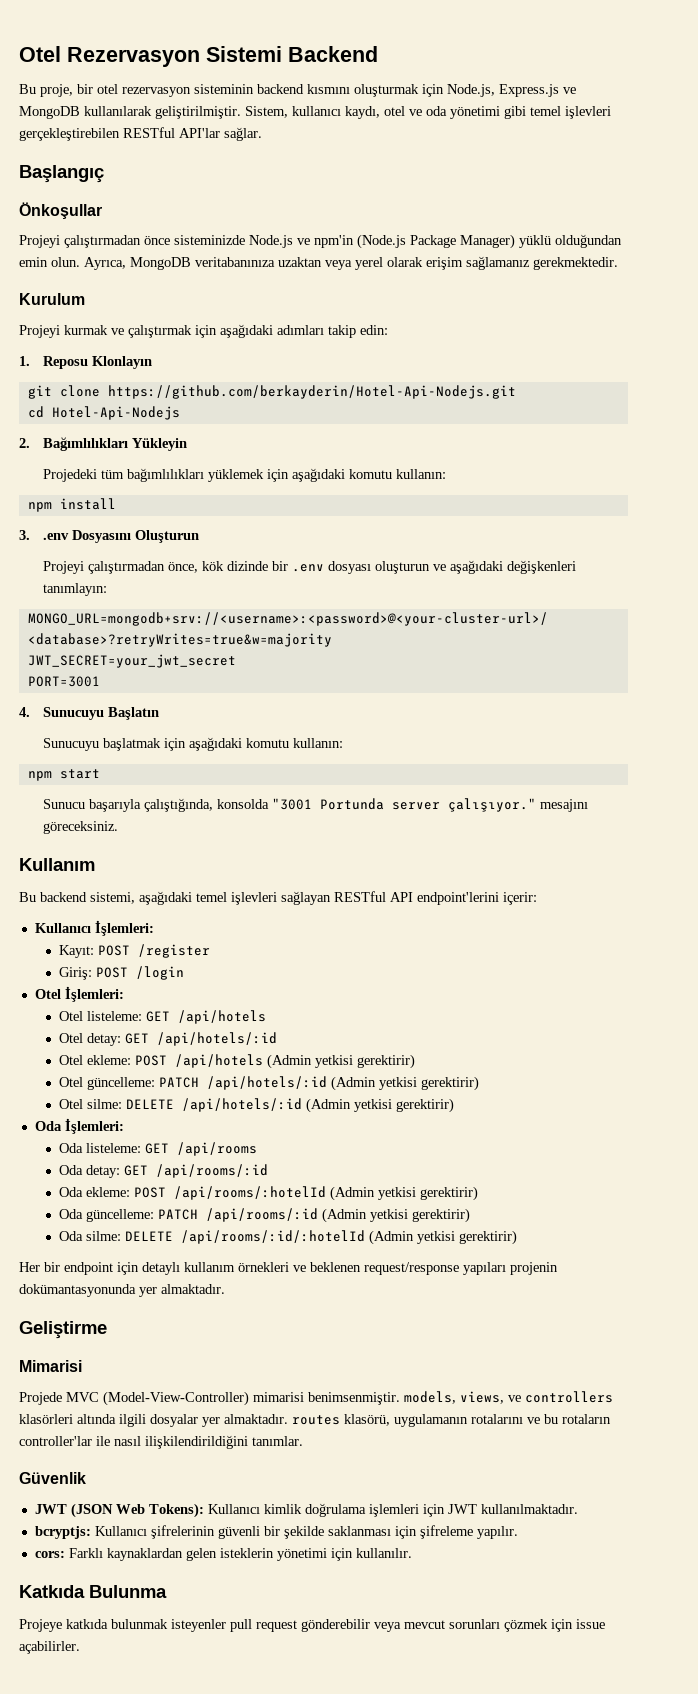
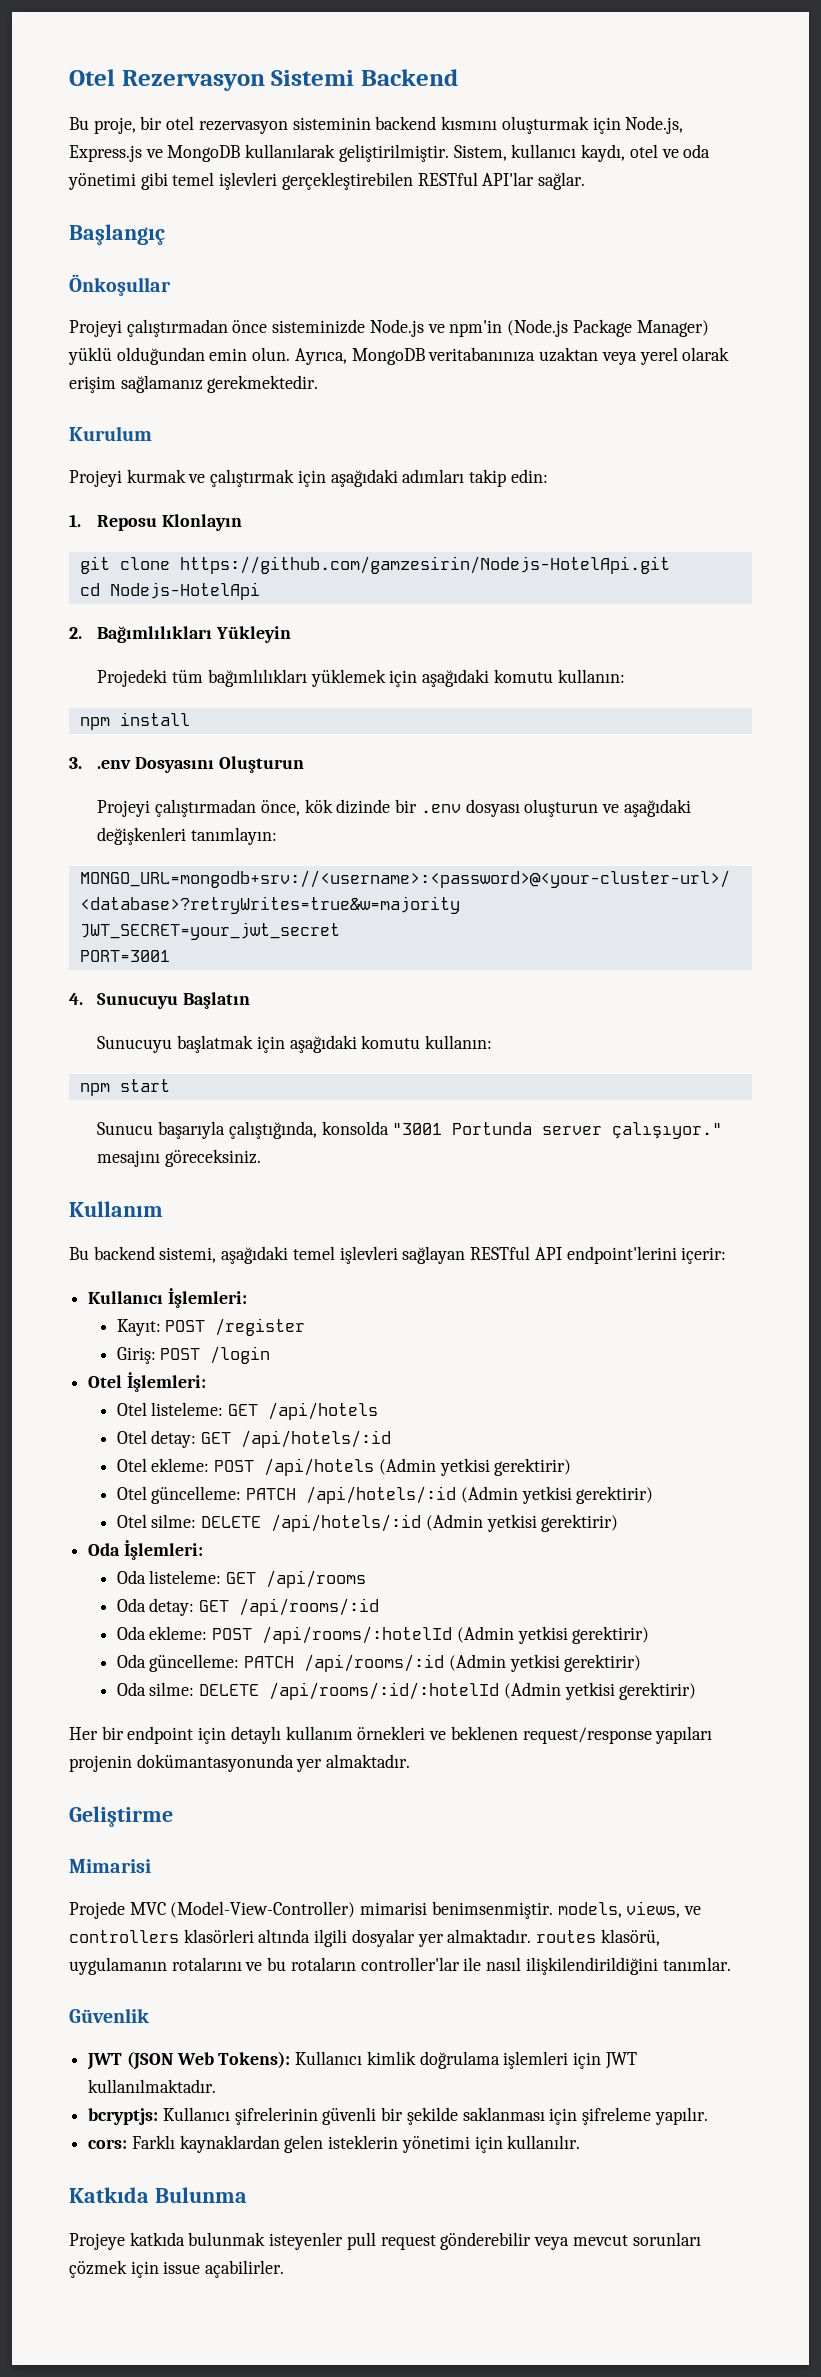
[107,385,516,399] https://github.com/berkayderin/Hotel-Api-Nodejs.git -> [179,556,670,574] https://github.com/gamzesirin/Nodejs-HotelApi.git
[51,406,180,420] Hotel-Api-Nodejs -> [109,582,260,600] Nodejs-HotelApi

